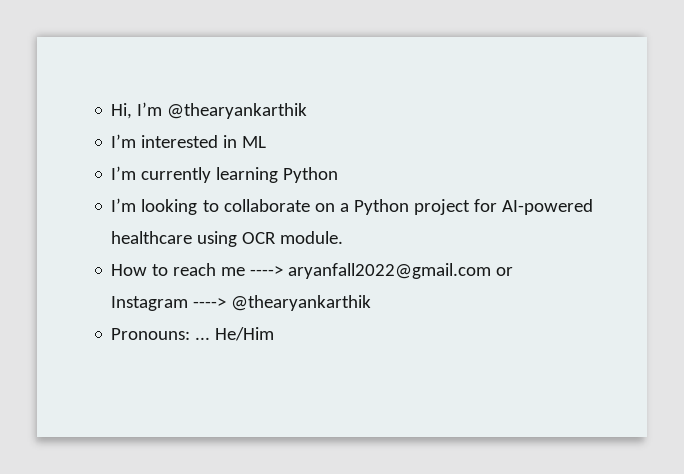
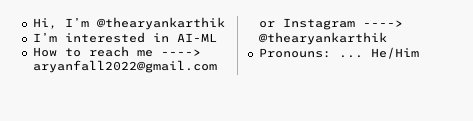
[242,136,267,148] [111,166,339,183] [111,198,593,215] [111,231,344,247] ML // I’m currently learning Python // I’m looking to collaborate on a Python project for AI-powered healthcare using OCR module. -> [176,33,217,42] AI-ML

